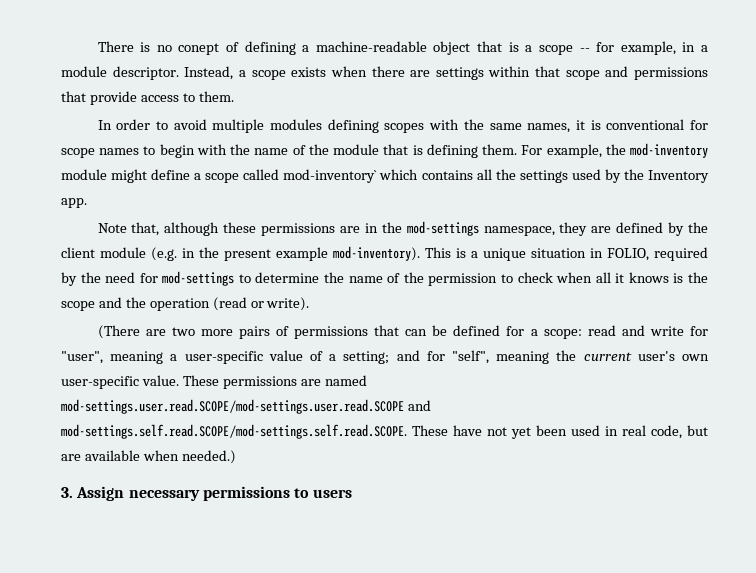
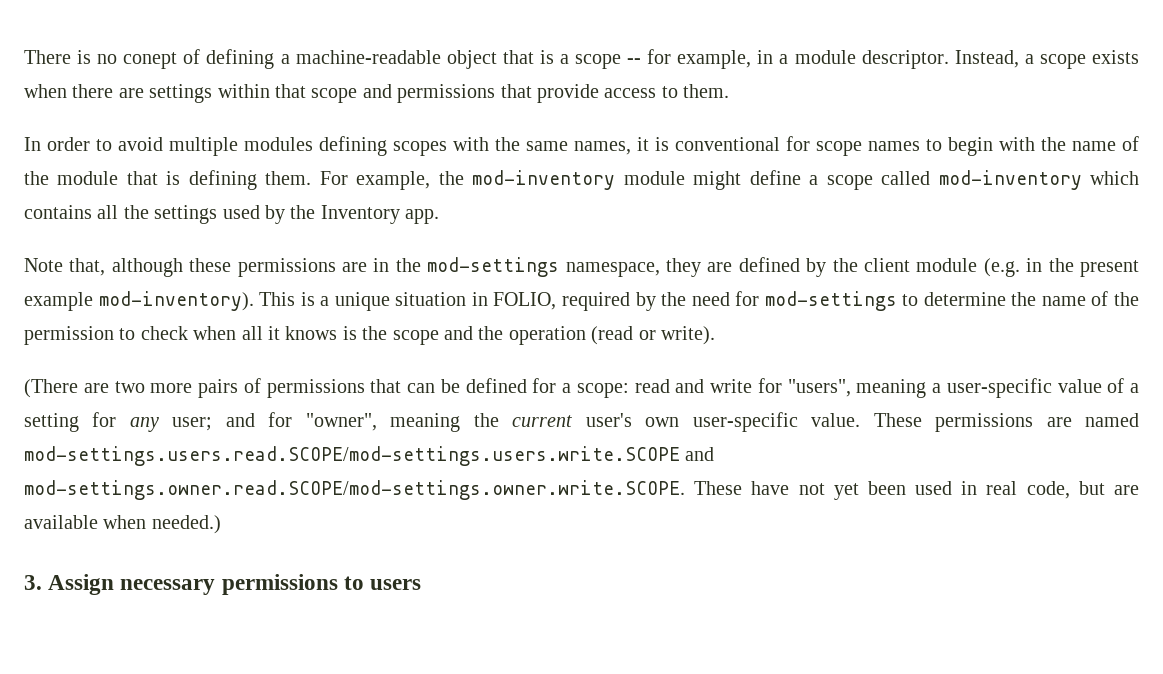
[283,169,378,183] mod-inventory` -> [938,170,1082,190] mod-inventory
[61,351,103,364] "user", -> [787,379,851,397] "users",
[343,351,390,364] setting; -> [24,412,213,432] setting for any user;
[451,350,489,364] "self", -> [305,413,377,431] "owner",
[61,399,431,414] [61,424,407,439] mod-settings.user.read.SCOPE/mod-settings.user.read.SCOPE and mod-settings.self.read.SCOPE/mod-settings.self.read.SCOPE. -> [24,446,715,466] [24,480,685,500] mod-settings.users.read.SCOPE/mod-settings.users.write.SCOPE and mod-settings.owner.read.SCOPE/mod-settings.owner.write.SCOPE.

